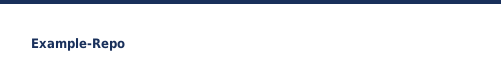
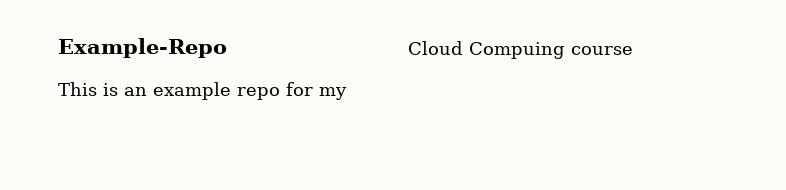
(125, 44) none -> [58,82,347,100] [408,41,633,59] // This is an example repo for my Cloud Compuing course

